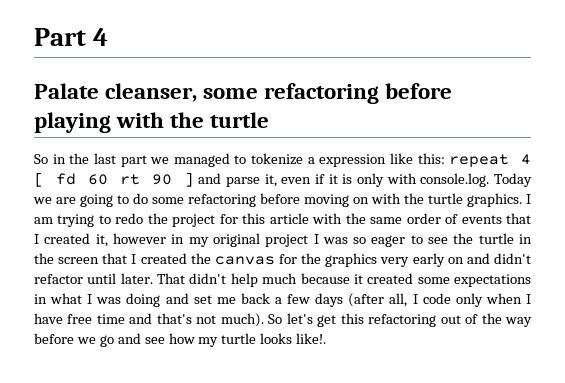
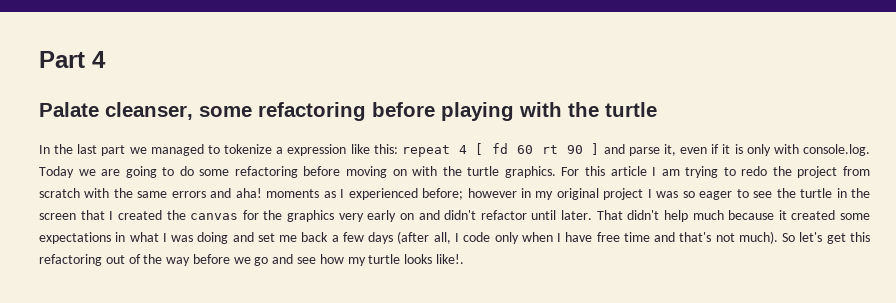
[34,154,66,164] So in -> [39,145,50,154] In
(522, 200) none -> [561,166,647,176] For this article
[219,213,532,224] [34,233,108,247] for this article with the same order of events that I created it, -> [842,166,870,176] [39,188,464,200] from scratch with the same errors and aha! moments as I experienced before;

